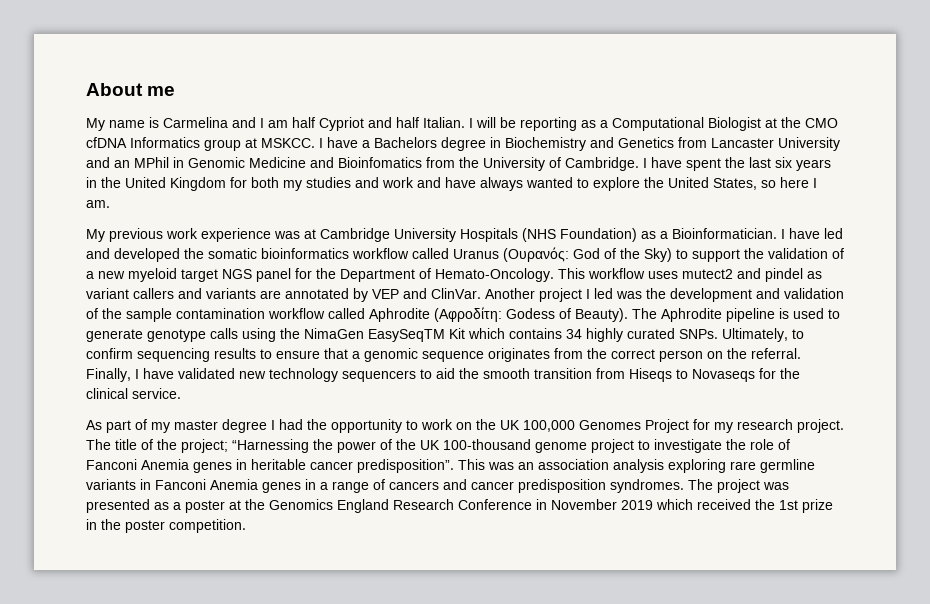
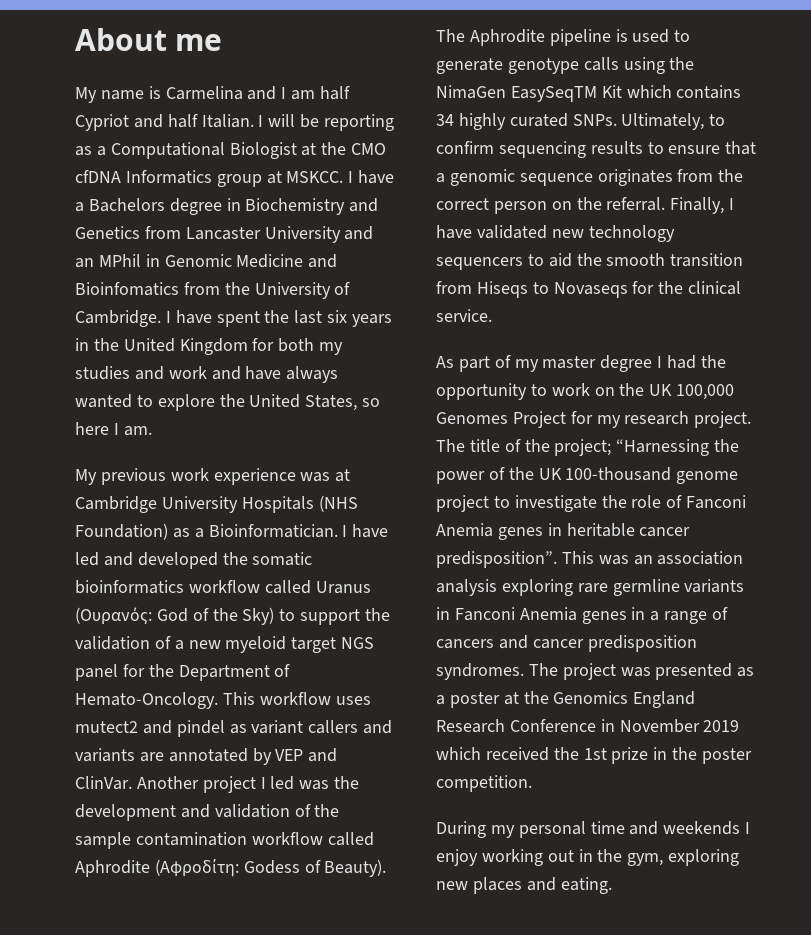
(246, 526) none -> [436,821,751,838] [436,849,740,866] [436,877,612,894] // During my personal time and weekends I enjoy working out in the gym, exploring new places and eating.

